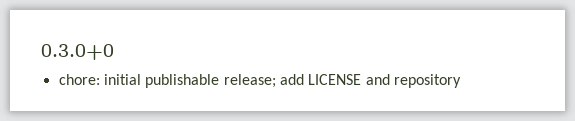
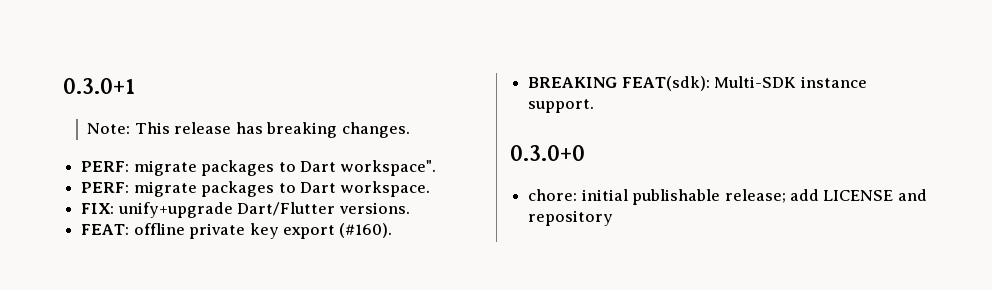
(41, 52) none -> [63,78,135,94] [87,122,410,138] [81,160,437,176] [81,181,431,197] [81,202,410,218] [81,223,393,239] [528,76,867,91] [528,99,595,113] 0.3.0+1 // Note: This release has breaking changes. // PERF: migrate packages to Dart workspace". // PERF: migrate packages to Dart workspace. // FIX: unify+upgrade Dart/Flutter versions. // FEAT: offline private key export (#160). // BREAKING FEAT(sdk): Multi-SDK instance support. //

